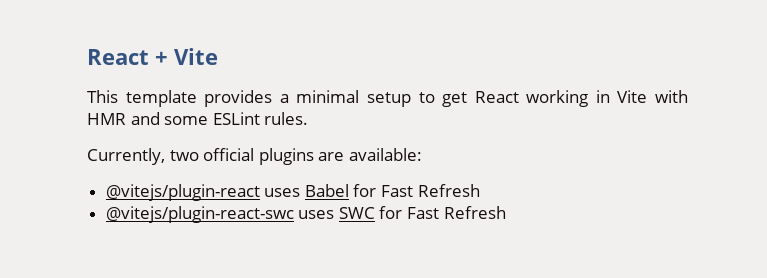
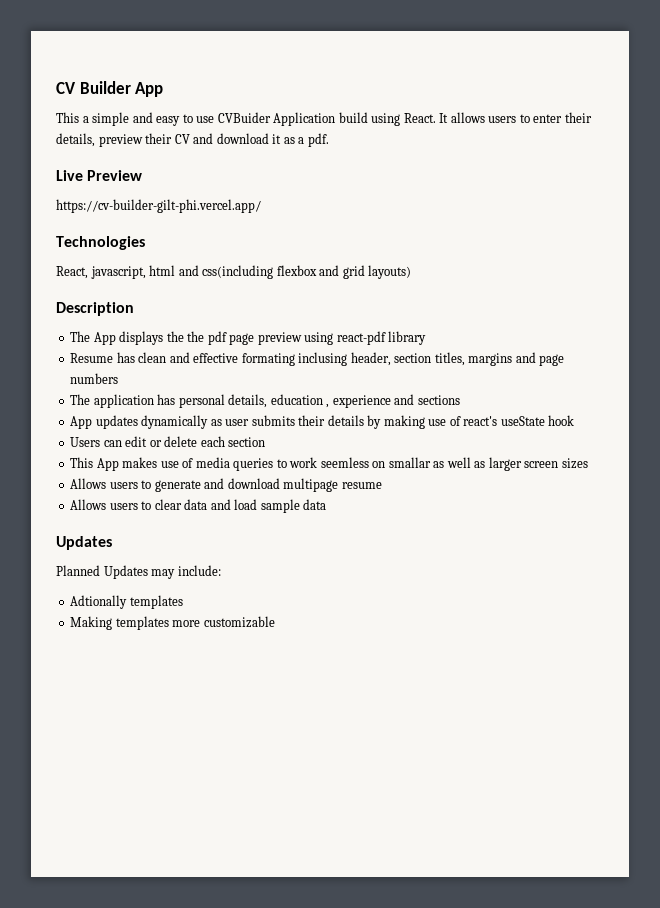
[87,48,218,65] [87,90,688,107] [87,112,309,125] [87,148,422,165] [105,184,480,201] [105,206,506,223] React + Vite // This template provides a minimal setup to get React working in Vite with HMR and some ESLint rules. // Currently, two official plugins are available: // @vitejs/plugin-react uses Babel for Fast Refresh // @vitejs/plugin-react-swc uses SWC for Fast Refresh -> [56,81,164,97] [56,112,592,126] [56,133,329,147] [56,170,143,181] [56,199,261,213] [56,236,145,250] [56,265,412,279] [56,302,134,316] [70,331,427,345] [70,352,565,366] [70,373,119,384] [70,394,460,408] [70,415,575,429] [70,436,266,447] [70,457,588,471] [70,478,382,492] [70,499,327,513] [56,536,112,550] [56,565,221,579] [70,595,183,609] [70,616,275,630] CV Builder App // This a simple and easy to use CVBuider Application build using React. It allows users to enter their details, preview their CV and download it as a pdf. // Live Preview // https://cv-builder-gilt-phi.vercel.app/ // Technologies // React, javascript, html and css(including flexbox and grid layouts) // Description // The App displays the the pdf page preview using react-pdf library // Resume has clean and effective formating inclusing header, section titles, margins and page numbers // The application has personal details, education , experience and sections // App updates dynamically as user submits their details by making use of react's useState hook // Users can edit or delete each section // This App makes use of media queries to work seemless on smallar as well as larger screen sizes // Allows users to generate and download multipage resume // Allows users to clear data and load sample data // Updates // Planned Updates may include: // Adtionally templates // Making templates more customizable

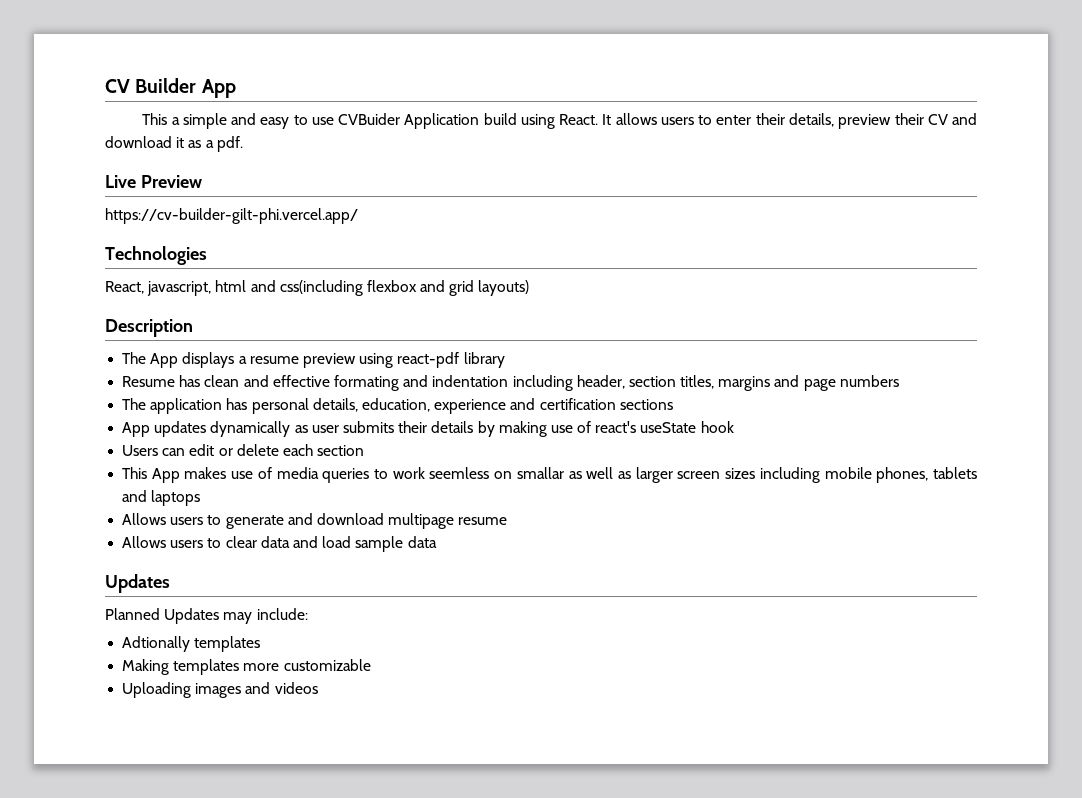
[166,331,255,345] the the pdf page -> [238,356,299,364] a resume
[298,352,348,366] inclusing -> [403,375,573,391] and indentation including
[270,394,330,408] education , -> [361,398,430,412] education,
(415, 399) none -> [539,398,616,410] certification
(588, 463) none -> [759,467,977,483] [122,490,201,506] including mobile phones, tablets and laptops
(275, 622) none -> [122,682,318,698] // Uploading images and videos

